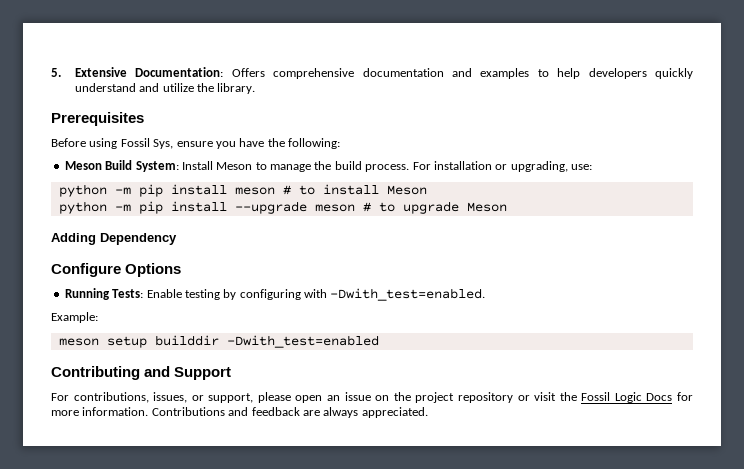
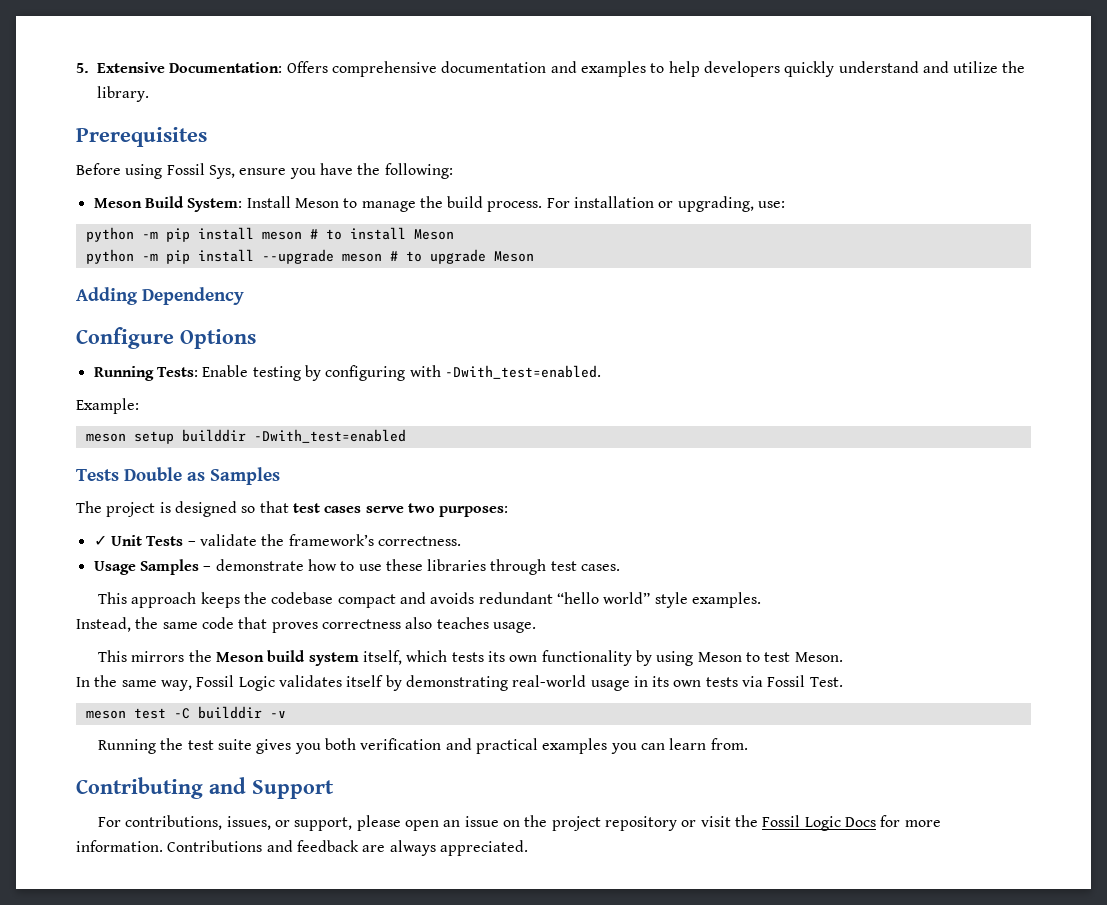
(379, 341) none -> [76,467,280,485] [76,501,509,517] [93,534,461,546] [93,559,621,575] [98,592,761,608] [76,617,536,633] [98,650,843,666] [76,675,843,691] [85,706,286,719] [98,738,748,754] // Tests Double as Samples // The project is designed so that test cases serve two purposes: // ✓ Unit Tests – validate the framework’s correctness. // Usage Samples – demonstrate how to use these libraries through test cases. // This approach keeps the codebase compact and avoids redundant “hello world” style examples. // Instead, the same code that proves correctness also teaches usage. // This mirrors the Meson build system itself, which tests its own functionality by using Meson to test Meson. // In the same way, Fossil Logic validates itself by demonstrating real-world usage in its own tests via Fossil Test. // meson test -C builddir -v // Running the test suite gives you both verification and practical examples you can learn from.

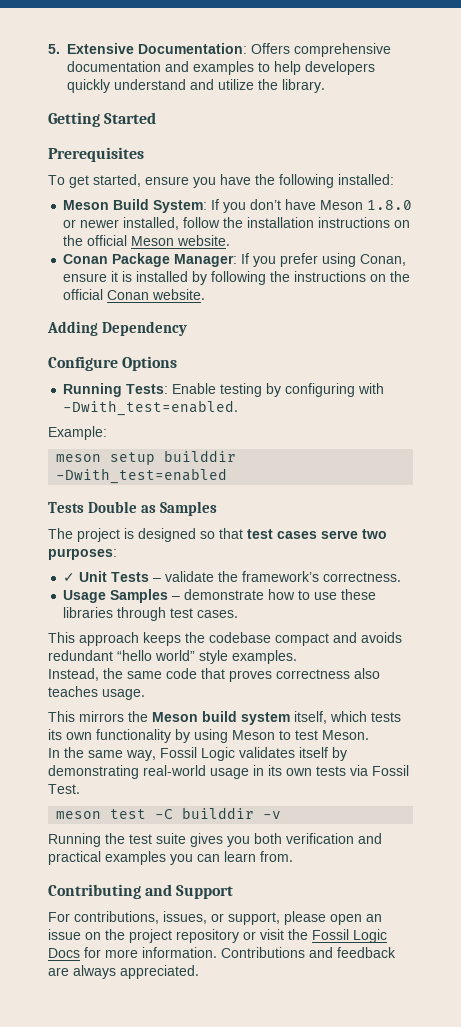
(149, 94) none -> [48,112,157,127] // Getting Started
[76,163,235,179] Before using Fossil Sys, -> [48,174,141,188] To get started,
[384,163,453,179] following: -> [279,174,394,188] following installed:
[246,196,786,212] [85,227,454,242] [85,249,534,264] Install Meson to manage the build process. For installation or upgrading, use: // python -m pip install meson # to install Meson // python -m pip install --upgrade meson # to upgrade Meson -> [211,199,413,213] [63,217,411,230] [63,235,231,246] [63,253,407,267] [63,271,411,285] [63,289,206,300] If you don’t have Meson 1.8.0 or newer installed, follow the installation instructions on the official Meson website. // Conan Package Manager: If you prefer using Conan, ensure it is installed by following the instructions on the official Conan website.

